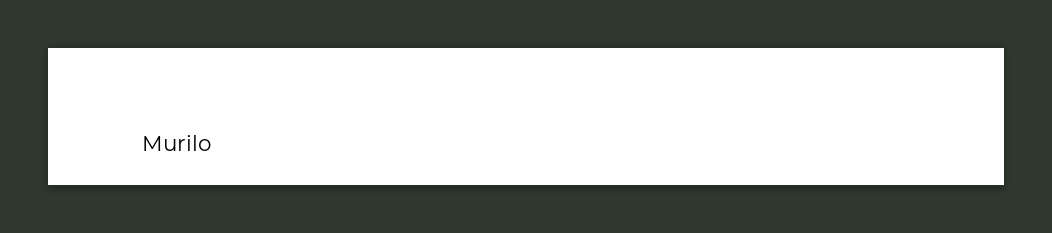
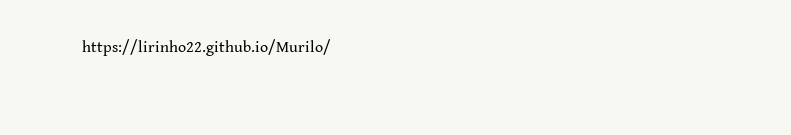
[142,135,211,151] Murilo -> [82,39,331,56] https://lirinho22.github.io/Murilo/

